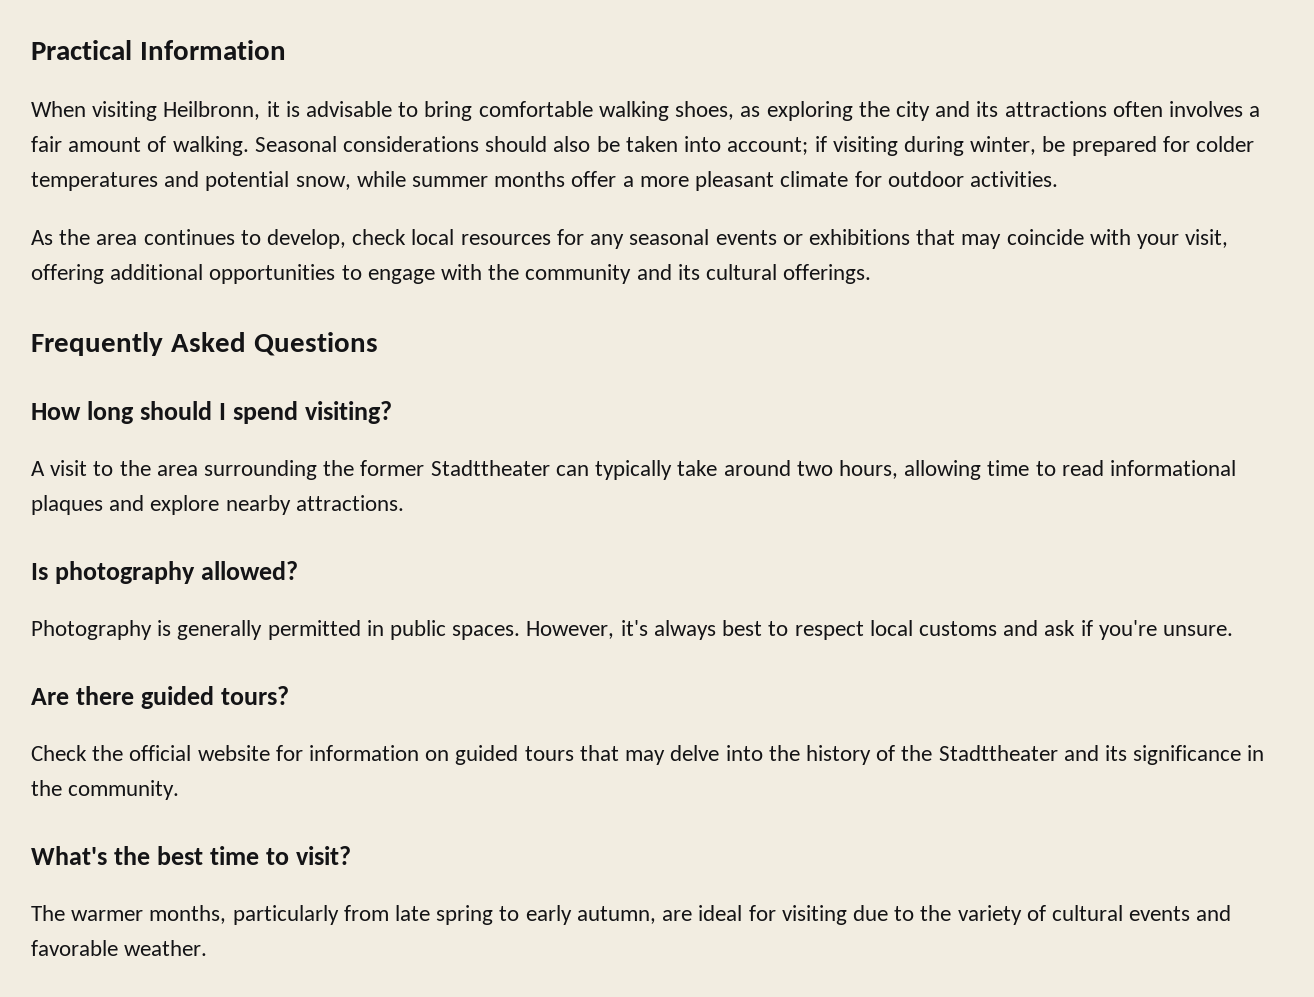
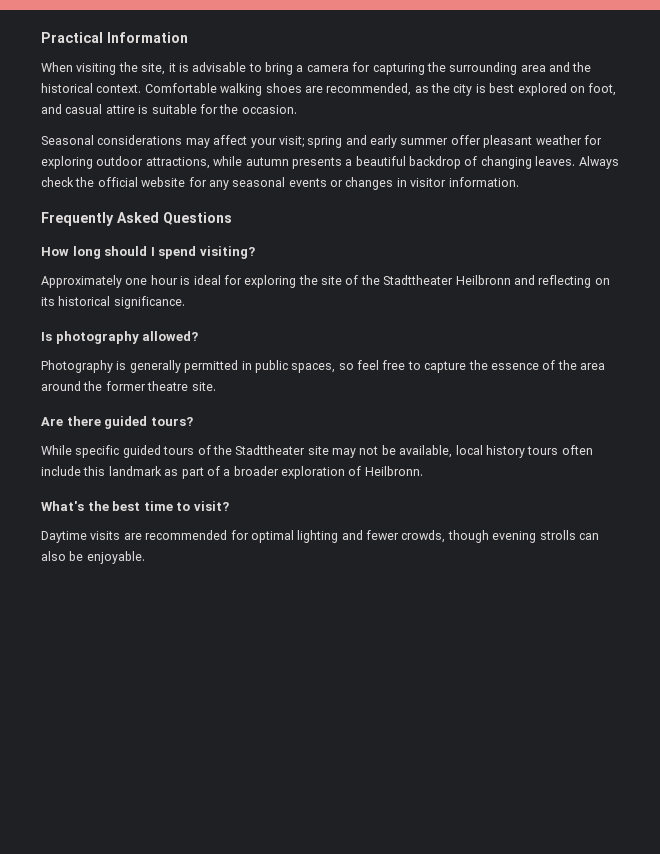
[163,101,261,120] Heilbronn, -> [118,62,166,75] the site,
[478,101,1261,121] [31,136,1254,156] [31,171,1058,191] [31,229,551,249] comfortable walking shoes, as exploring the city and its attractions often involves a fair amount of walking. Seasonal considerations should also be taken into account; if visiting during winter, be prepared for colder temperatures and potential snow, while summer months offer a more pleasant climate for outdoor activities. // As the area continues to develop, check local resources -> [296,62,592,75] [41,83,617,96] [41,104,297,114] [41,135,602,148] [41,156,619,169] [41,177,186,187] a camera for capturing the surrounding area and the historical context. Comfortable walking shoes are recommended, as the city is best explored on foot, and casual attire is suitable for the occasion. // Seasonal considerations may affect your visit; spring and early summer offer pleasant weather for exploring outdoor attractions, while autumn presents a beautiful backdrop of changing leaves. Always check the official website
[808,229,1229,249] [31,264,872,284] exhibitions that may coincide with your visit, offering additional opportunities to engage with the community and its cultural offerings. -> [345,177,519,190] changes in visitor information.
[31,460,1236,480] [31,495,404,515] A visit to the area surrounding the former Stadttheater can typically take around two hours, allowing time to read informational plaques and explore nearby attractions. -> [41,275,610,288] [41,296,185,309] Approximately one hour is ideal for exploring the site of the Stadttheater Heilbronn and reflecting on its historical significance.
[452,620,1233,640] [31,686,290,709] [31,745,1265,765] [31,780,180,800] spaces. However, it's always best to respect local customs and ask if you're unsure. // Are there guided tours? // Check the official website for information on guided tours that may delve into the history of the Stadttheater and its significance in the community. -> [291,360,605,373] [41,381,216,391] [41,416,193,429] [41,445,593,458] [41,466,423,479] spaces, so feel free to capture the essence of the area around the former theatre site. // Are there guided tours? // While specific guided tours of the Stadttheater site may not be available, local history tours often include this landmark as part of a broader exploration of Heilbronn.
[31,905,1232,925] [31,940,208,956] The warmer months, particularly from late spring to early autumn, are ideal for visiting due to the variety of cultural events and favorable weather. -> [41,530,599,543] [41,551,145,564] Daytime visits are recommended for optimal lighting and fewer crowds, though evening strolls can also be enjoyable.

